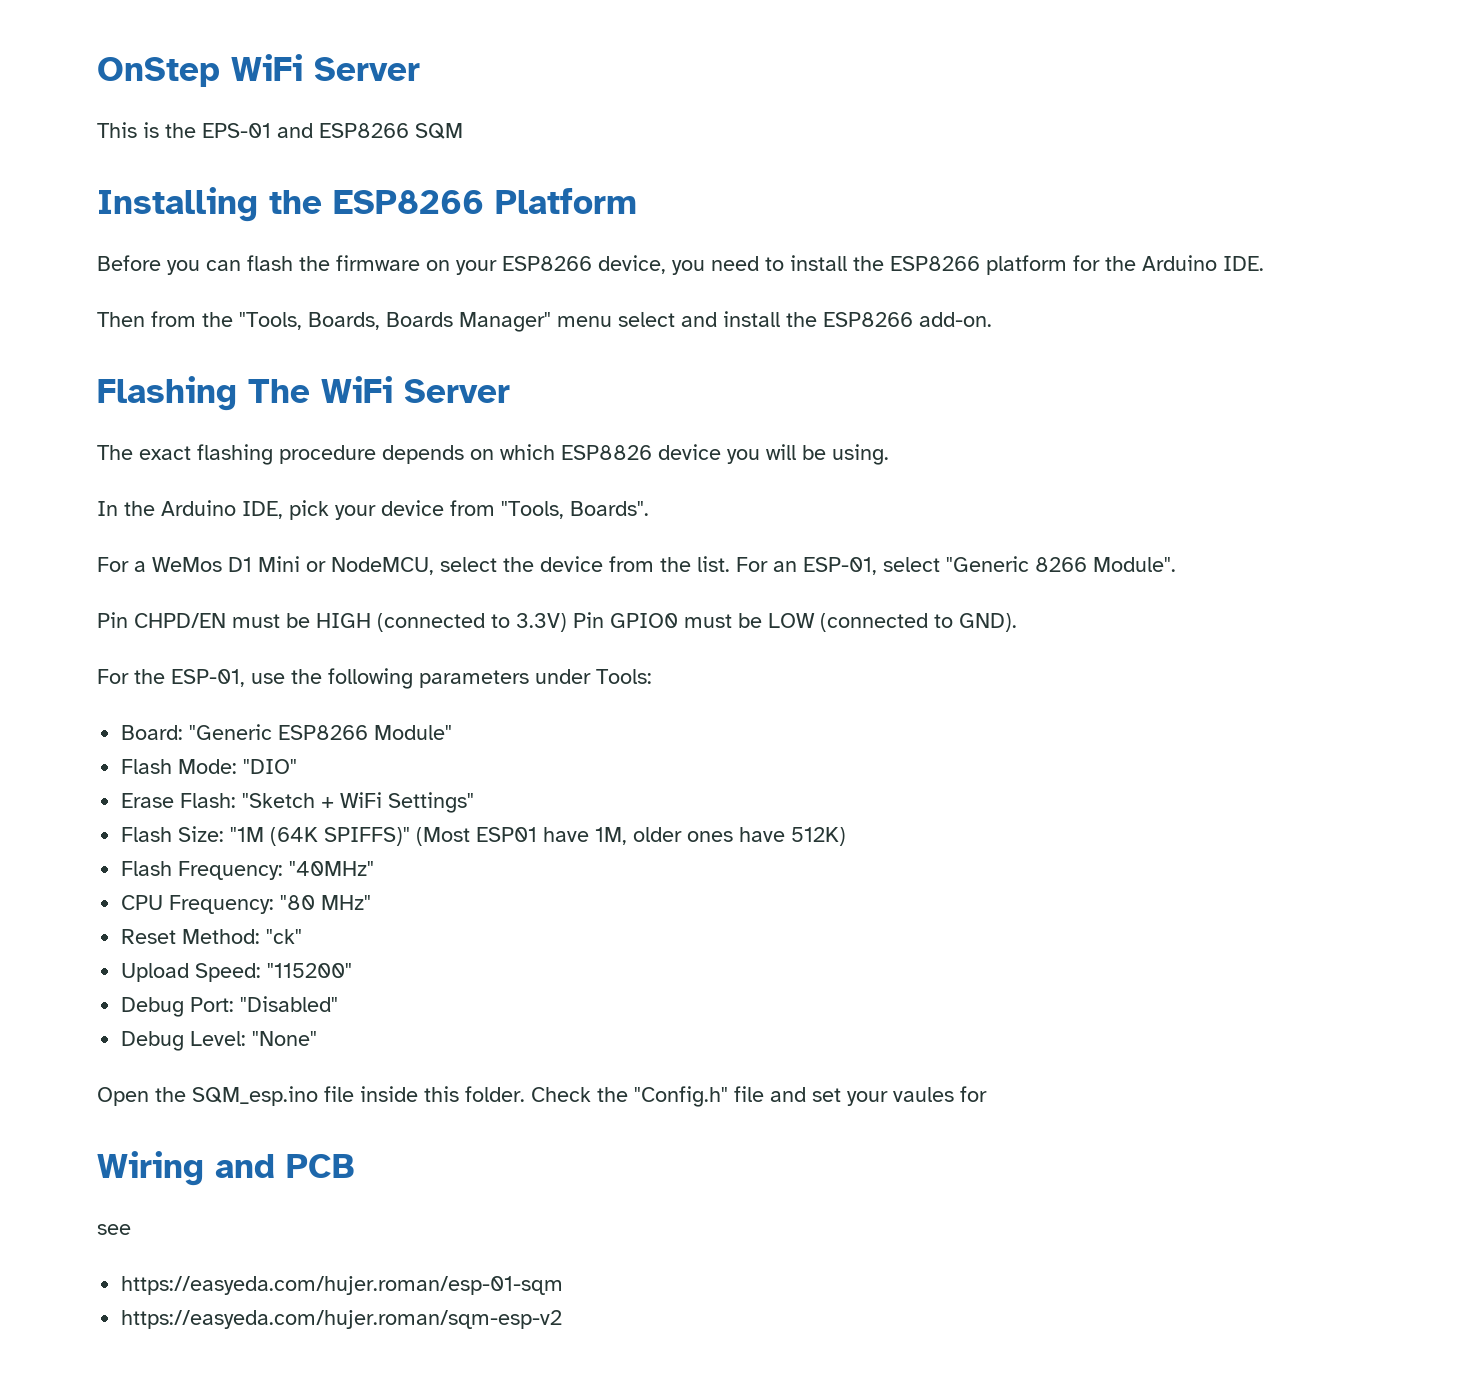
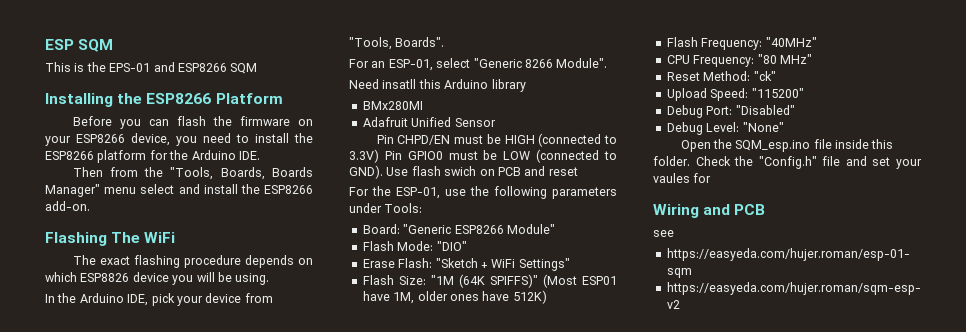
[97,54,420,87] OnStep WiFi Server -> [45,39,114,52] ESP SQM
[404,379,510,403] Server -> (176, 237) none
[134,556,768,575] a WeMos D1 Mini or NodeMCU, select the device from the list. For -> (369, 63) none
(1176, 564) none -> [349,79,526,92] [362,101,423,110] [362,117,496,127] // Need insatll this Arduino library // BMx280MI // Adafruit Unified Sensor
(1017, 622) none -> [386,166,578,176] Use flash swich on PCB and reset

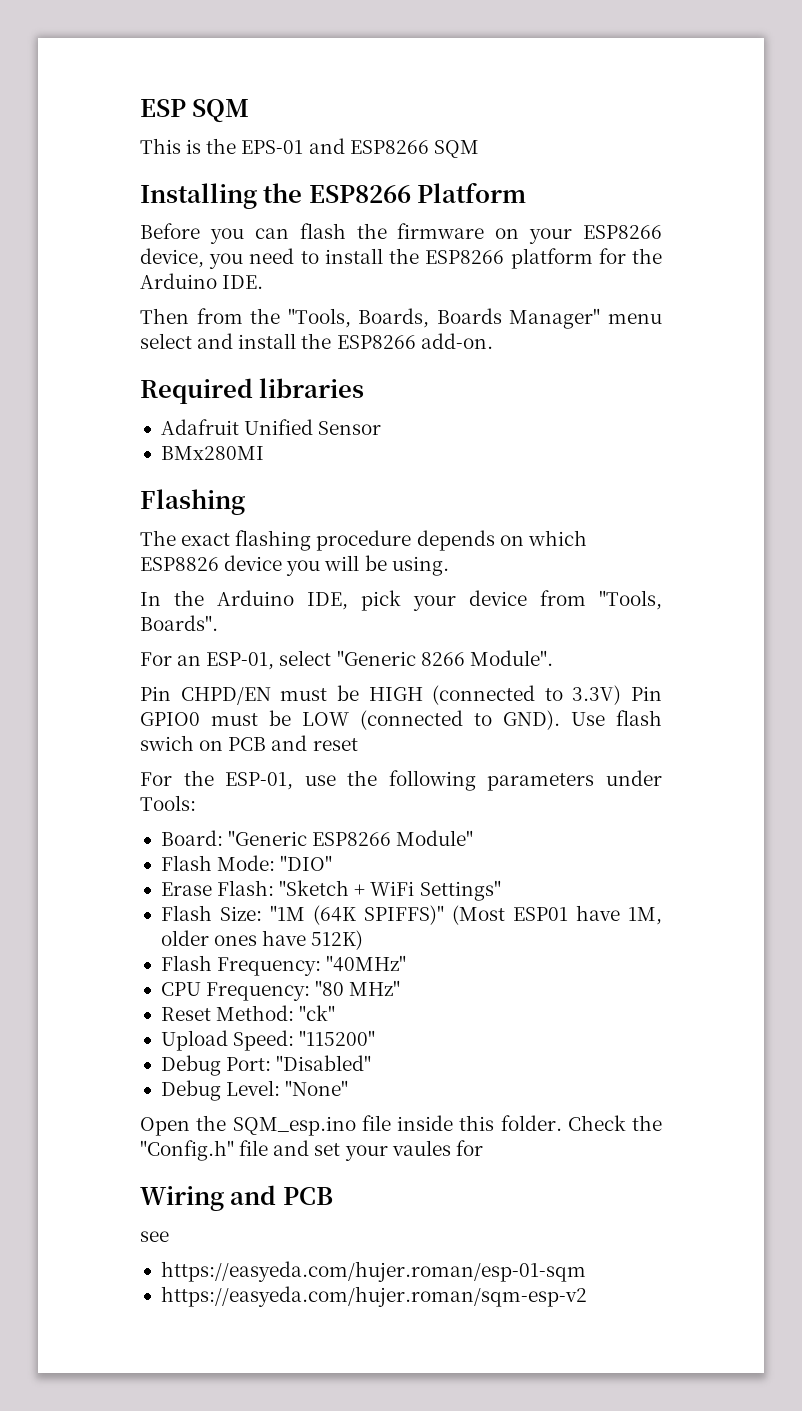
(90, 206) none -> [140,378,365,404] [160,419,382,435] [160,446,264,460] // Required libraries // Adafruit Unified Sensor // BMx280MI
[111,232,176,243] The WiFi -> (245, 502) none
[349,79,526,92] [362,101,423,110] [362,117,496,127] // Need insatll this Arduino library // BMx280MI // Adafruit Unified Sensor -> (553, 658) none

